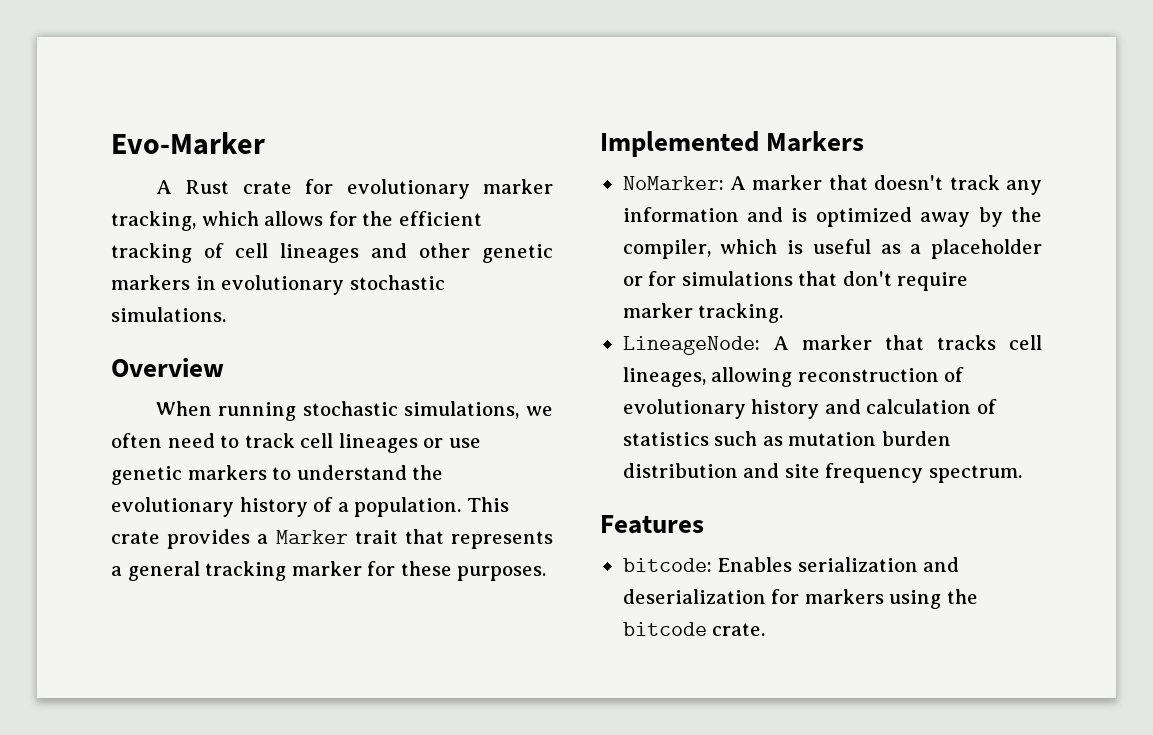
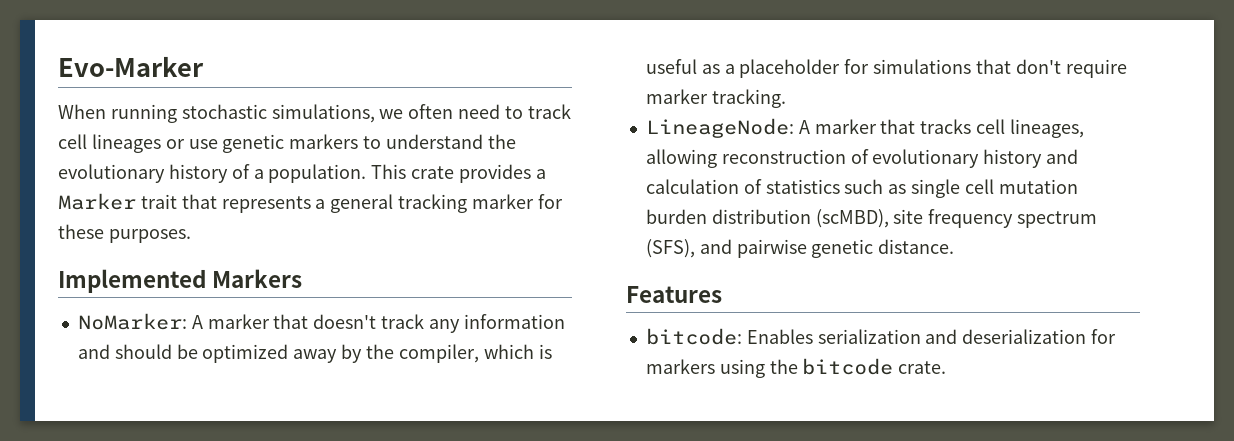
[155,179,553,199] [111,211,482,231] [111,243,553,263] [111,275,445,295] [111,307,226,322] [111,357,224,377] // A Rust crate for evolutionary marker tracking, which allows for the efficient tracking of cell lineages and other genetic markers in evolutionary stochastic simulations. // Overview -> (204, 66) none
[791,208,808,222] is -> [114,344,198,359] should be
[622,276,643,286] or -> (841, 68) none
(783, 441) none -> [911,179,994,198] single cell
[743,463,780,478] and -> [815,209,889,228] (scMBD),
[928,465,1022,483] spectrum. -> [1017,211,1098,228] [645,239,955,258] spectrum (SFS), and pairwise genetic distance.

